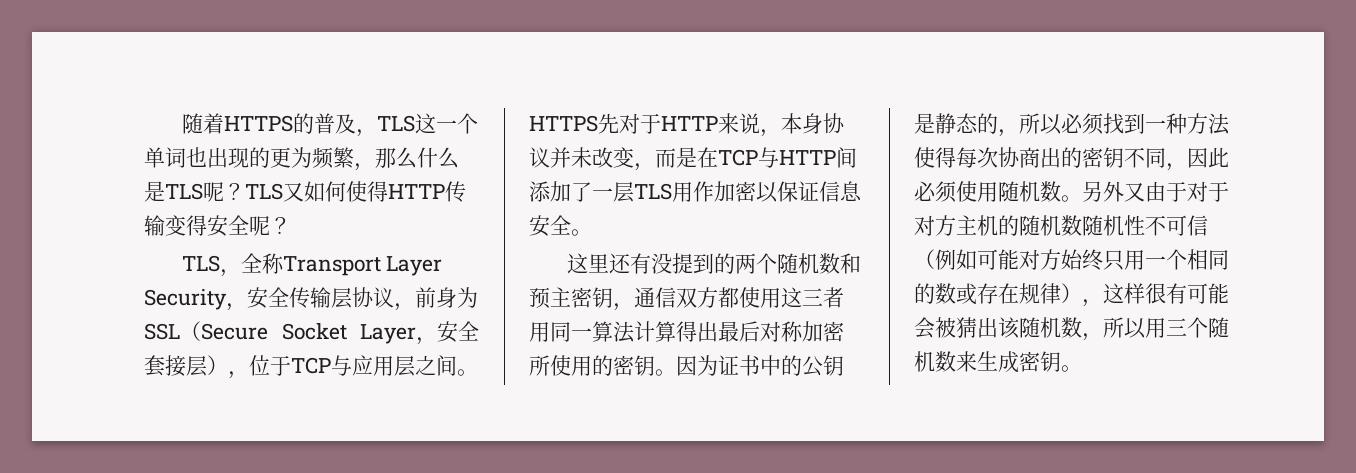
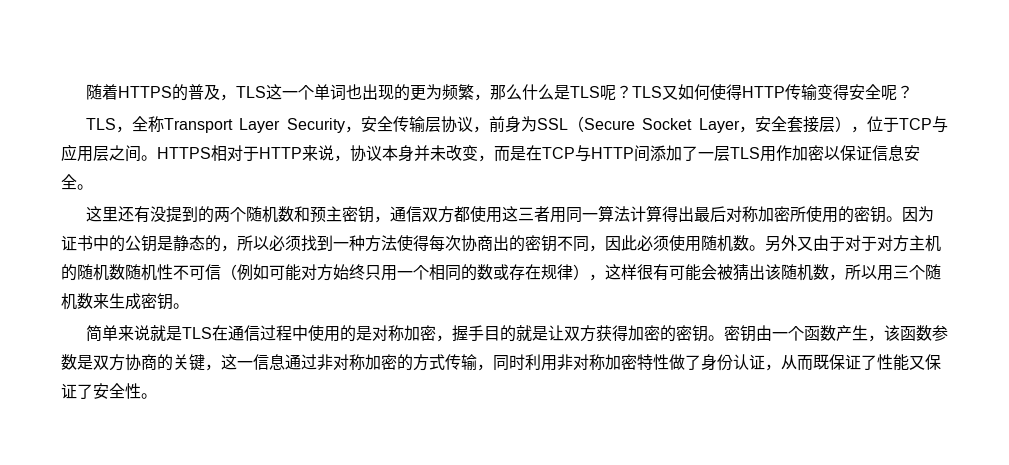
[598,113,619,134] 先 -> [211,145,227,161] 相
[781,113,845,134] [529,147,550,168] 本身协议 -> [350,145,414,162] 协议本身
(1082, 368) none -> [85,325,948,342] [61,354,941,371] [61,383,157,399] // 简单来说就是TLS在通信过程中使用的是对称加密，握手目的就是让双方获得加密的密钥。密钥由一个函数产生，该函数参数是双方协商的关键，这一信息通过非对称加密的方式传输，同时利用非对称加密特性做了身份认证，从而既保证了性能又保证了安全性。

